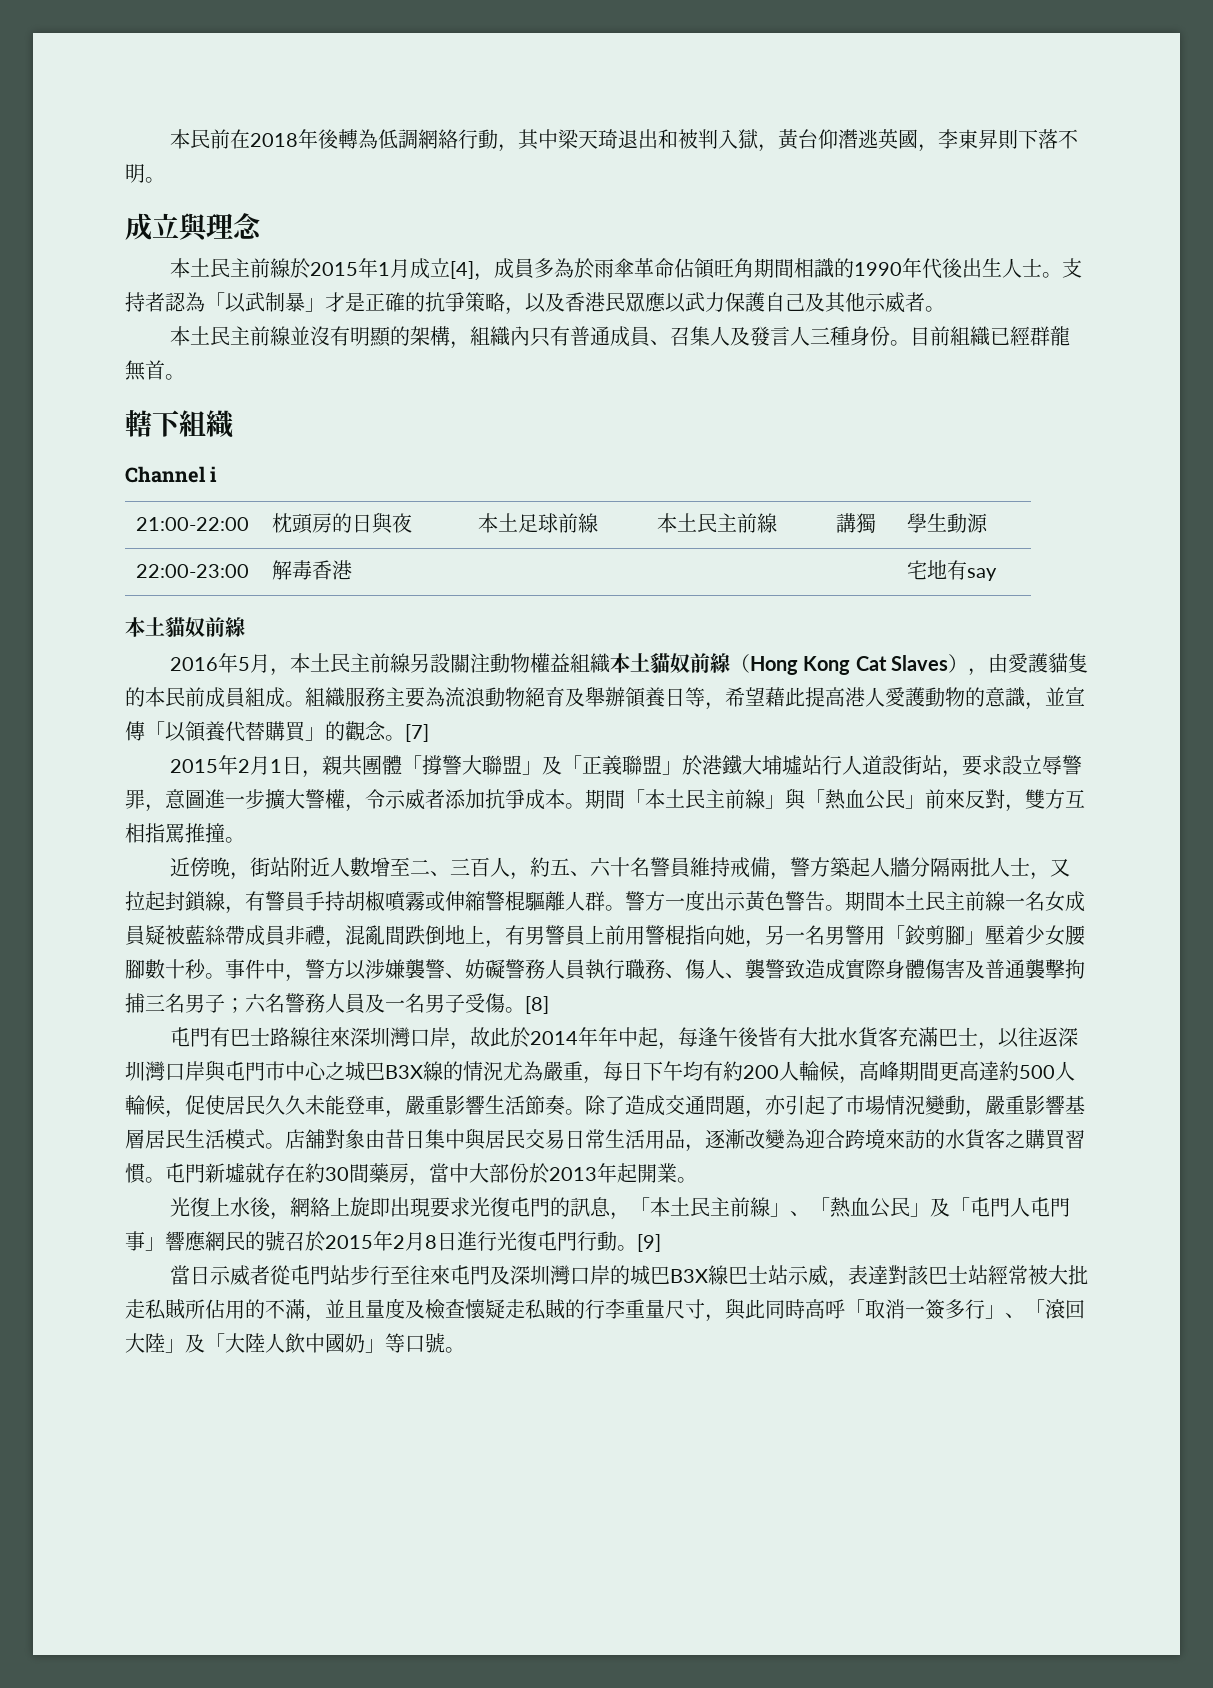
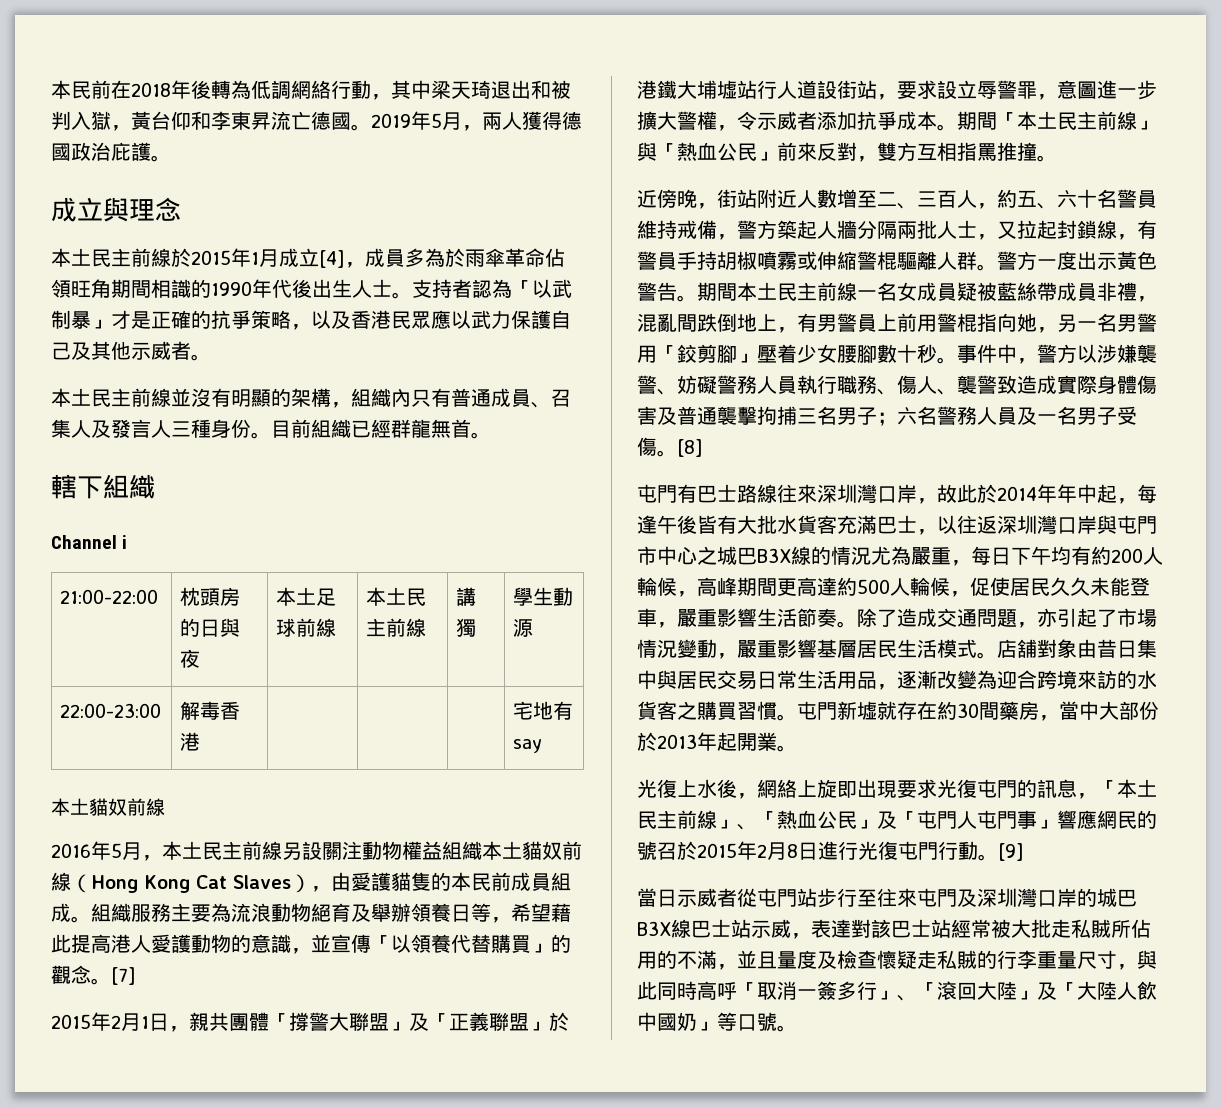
[837,129,1078,152] [125,164,145,183] 潛逃英國，李東昇則下落不明 -> [191,111,582,131] [51,142,151,161] 和李東昇流亡德國。2019年5月，兩人獲得德國政治庇護

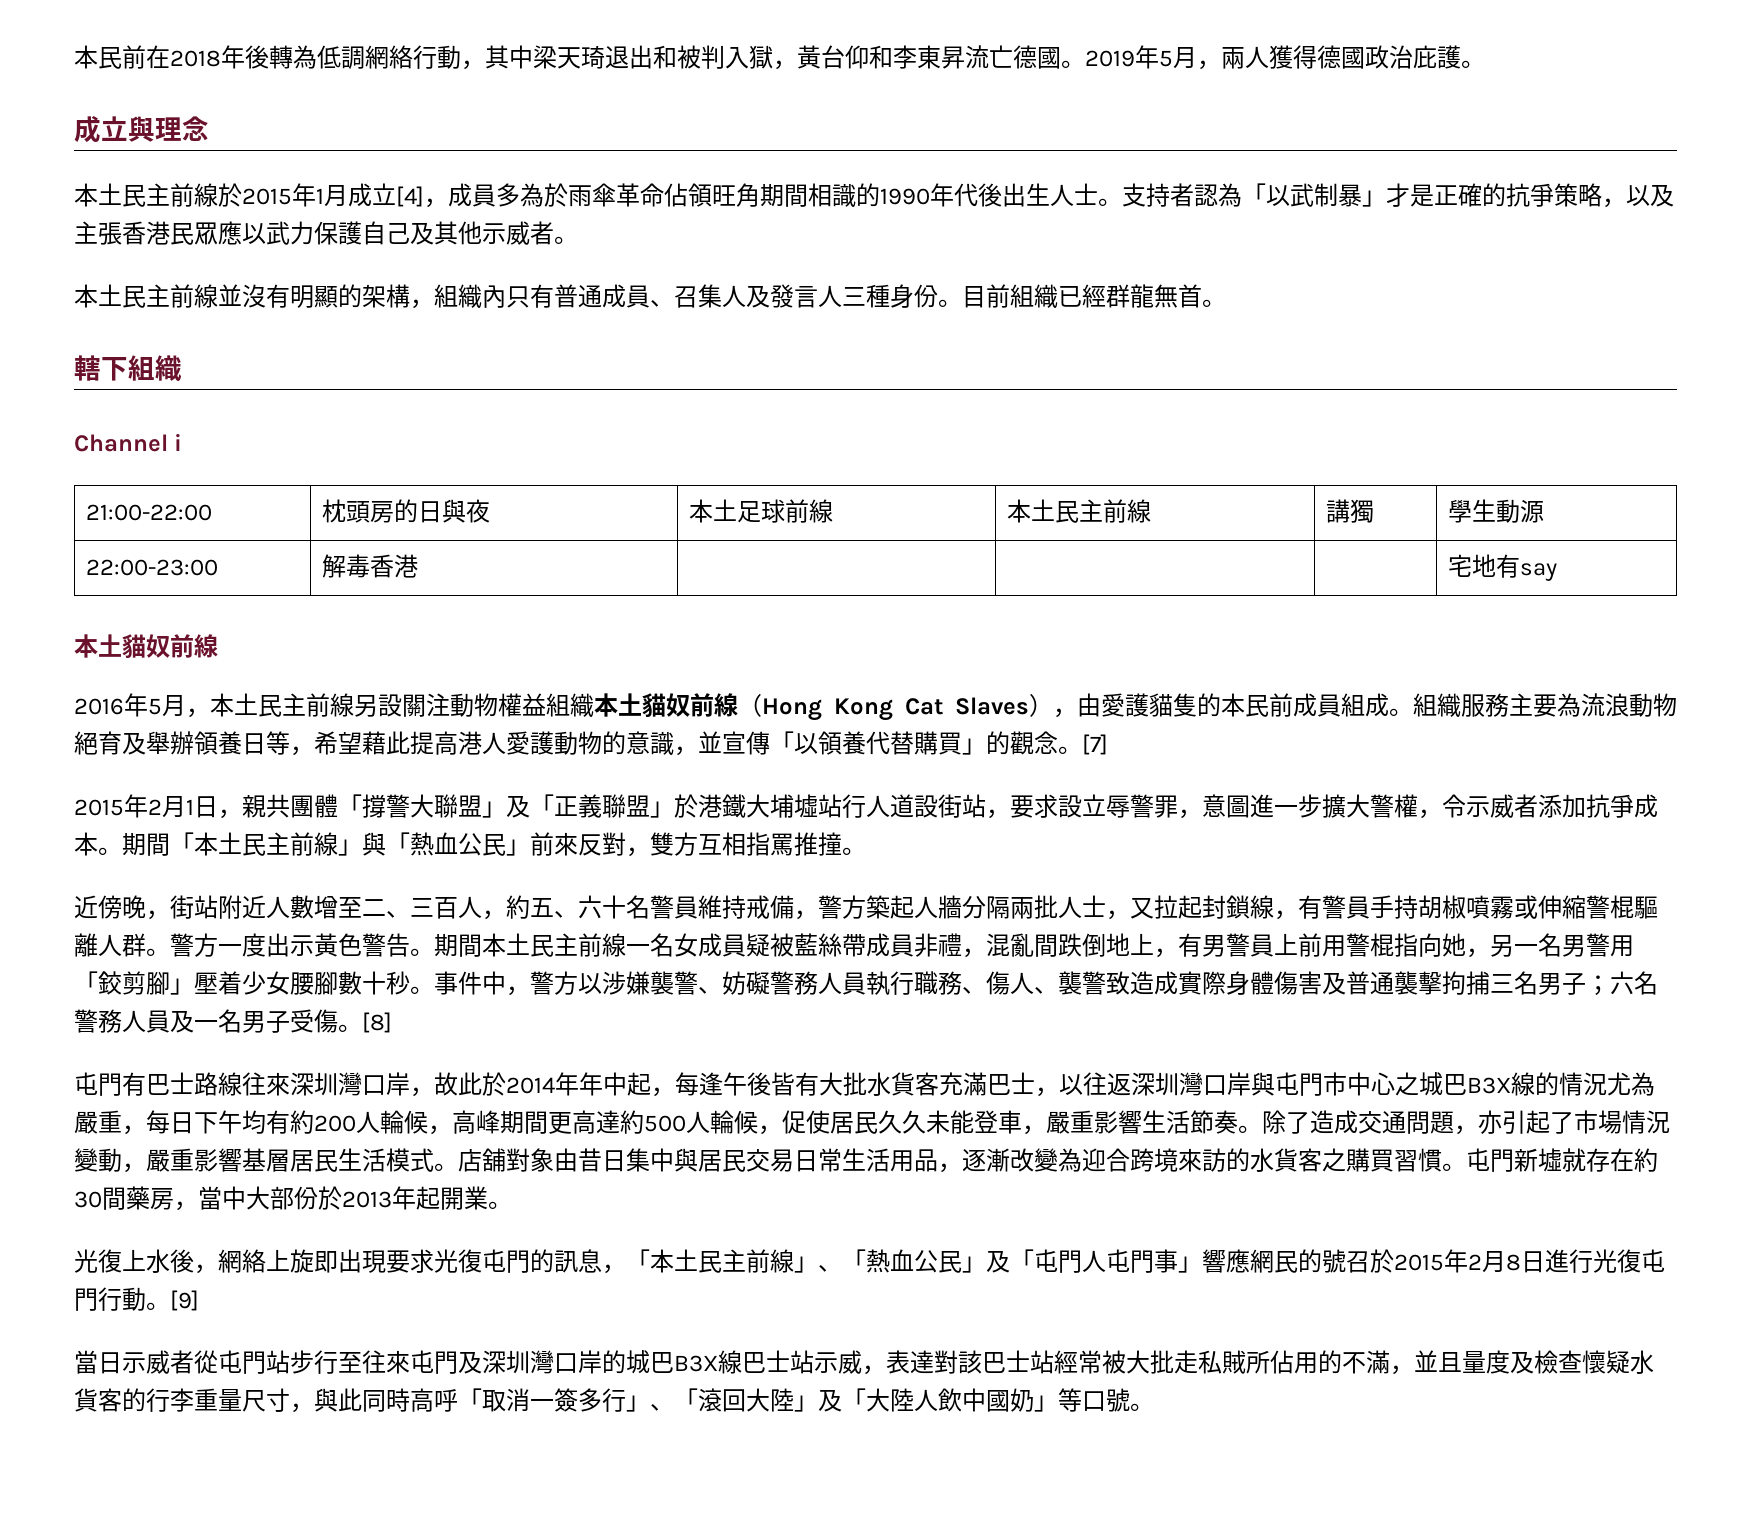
(351, 320) none -> [74,221,122,245] 主張
[917,950,977,969] 走私賊 -> [1630,1350,1654,1374] [74,1388,122,1412] 水貨客

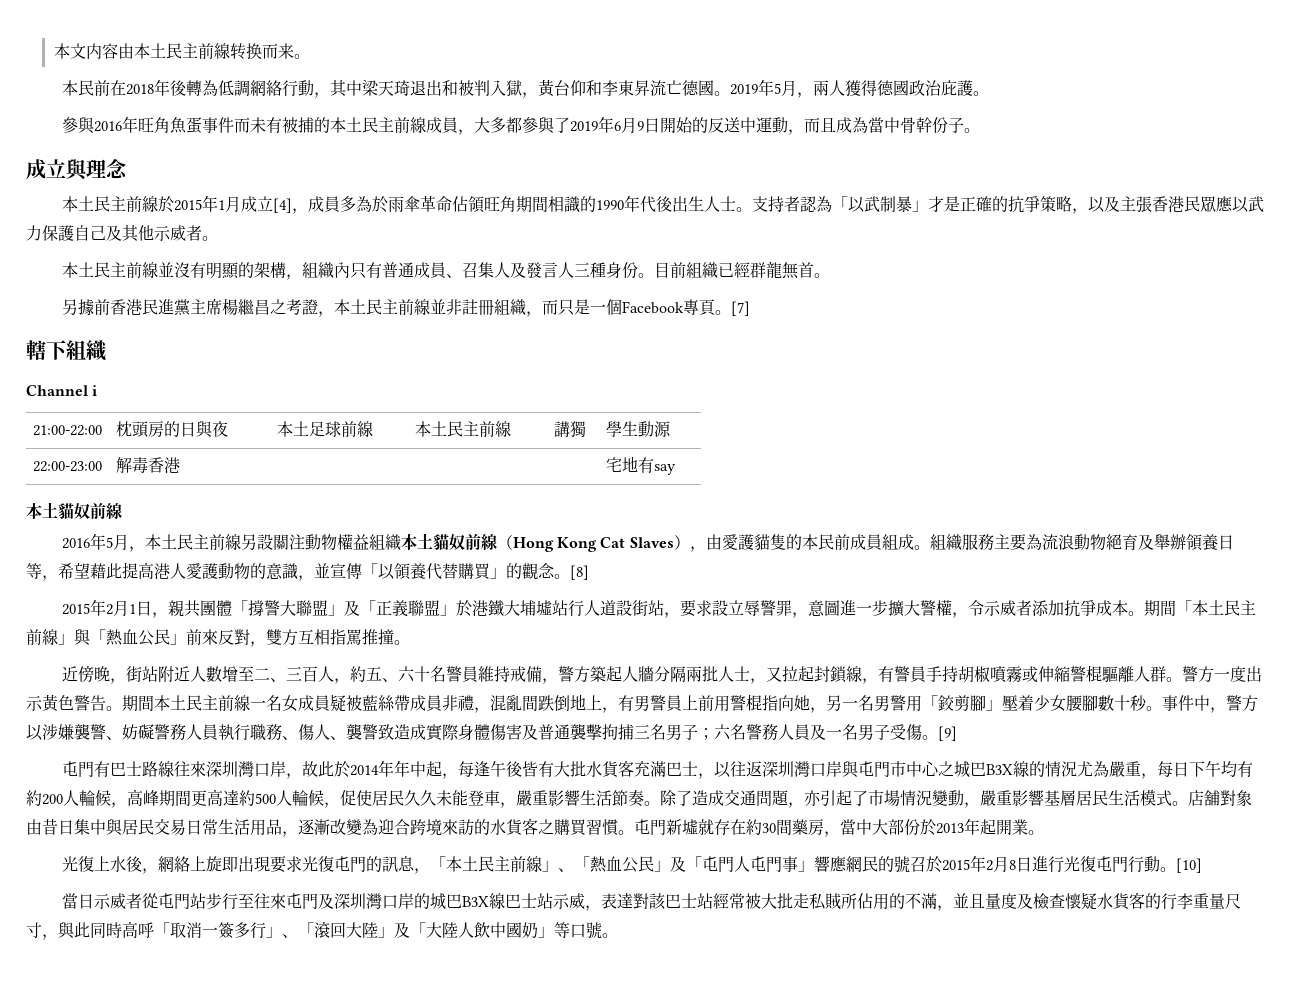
[74,45,98,69] 本 -> [53,43,310,60] [61,80,78,96] 本文内容由本土民主前線转换而来。 // 本
(1485, 64) none -> [61,116,980,135] // 參與2016年旺角魚蛋事件而未有被捕的本土民主前線成員，大多都參與了2019年6月9日開始的反送中運動，而且成為當中骨幹份子。
(1226, 303) none -> [61,298,750,317] // 另據前香港民進黨主席楊繼昌之考證，本土民主前線並非註冊組織，而只是一個Facebook專頁。[7]
[1082,734,1108,755] [7] -> [570,565,589,580] [8]
[362,1012,392,1033] [8] -> [938,726,957,741] [9]
[170,1290,199,1311] [9] -> [1175,858,1202,873] [10]

